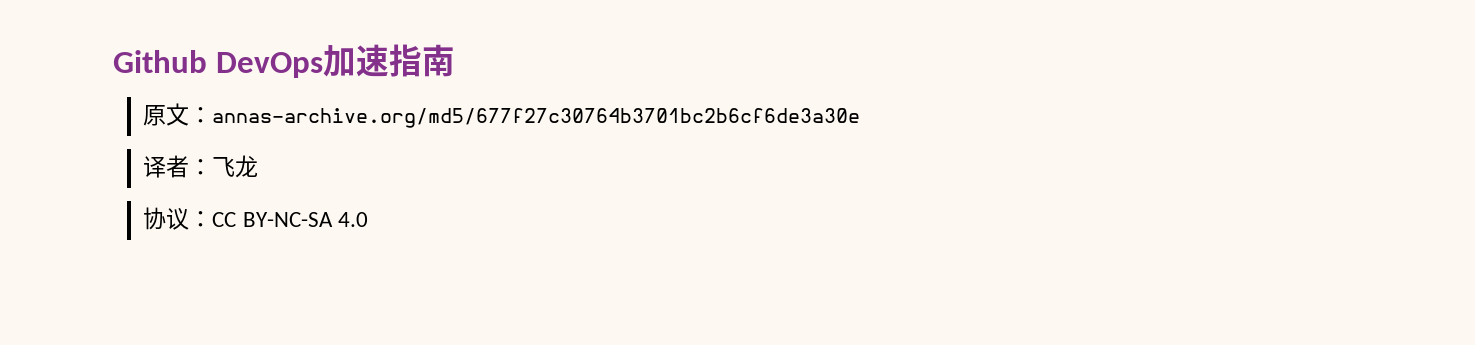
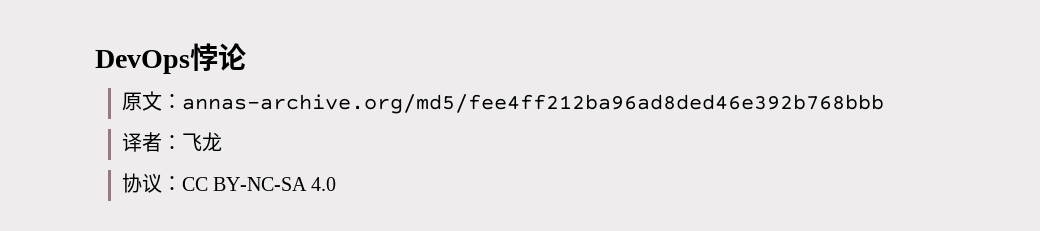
[113,44,455,78] Github DevOps加速指南 -> [95,43,246,74] DevOps悖论
[212,108,861,128] annas-archive.org/md5/677f27c30764b3701bc2b6cf6de3a30e -> [181,94,884,114] annas-archive.org/md5/fee4ff212ba96ad8ded46e392b768bbb

